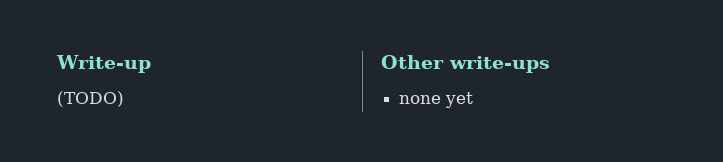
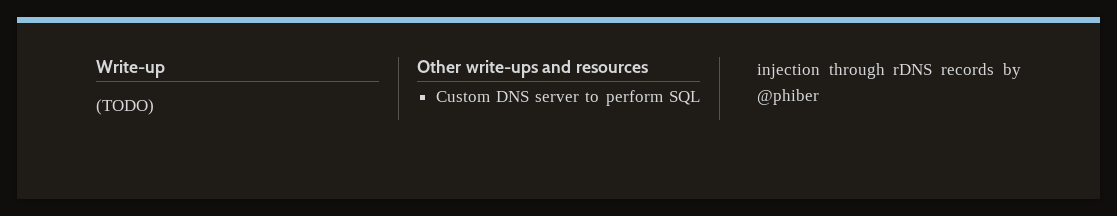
[399,92,474,108] // none yet -> [542,60,649,73] [435,90,700,106] [756,63,1021,79] [756,89,819,105] and resources // Custom DNS server to perform SQL injection through rDNS records by @phiber

